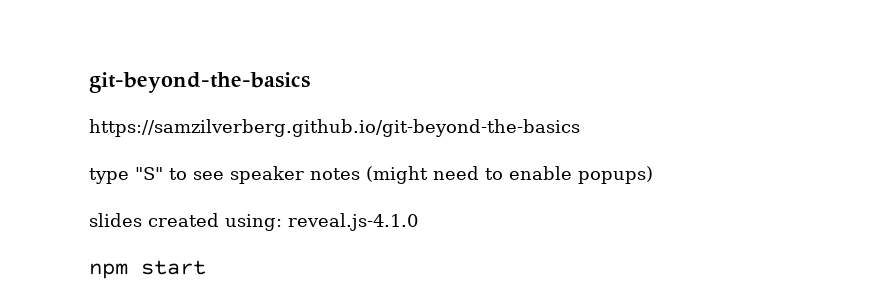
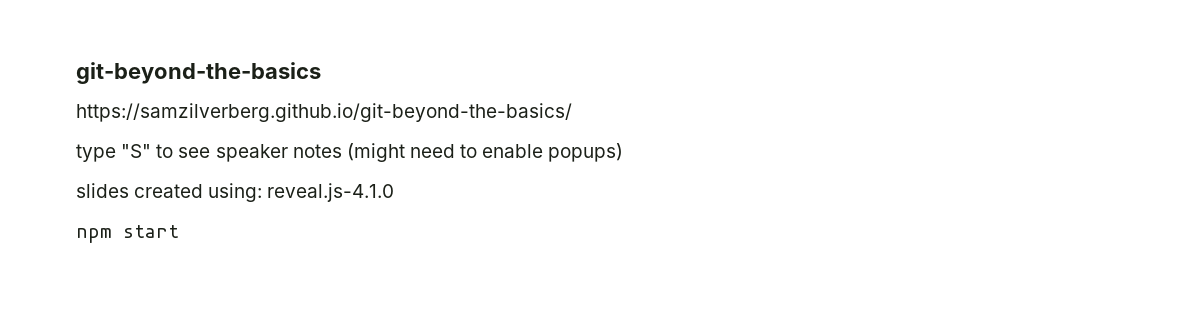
[89,119,580,137] https://samzilverberg.github.io/git-beyond-the-basics -> [76,103,572,122] https://samzilverberg.github.io/git-beyond-the-basics/

